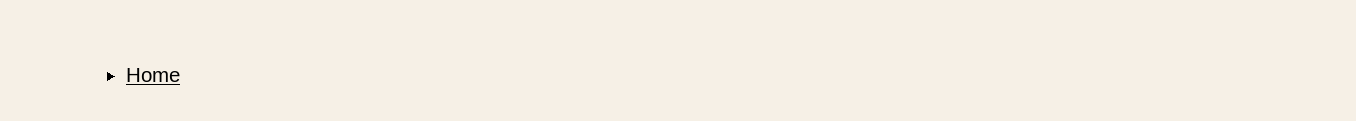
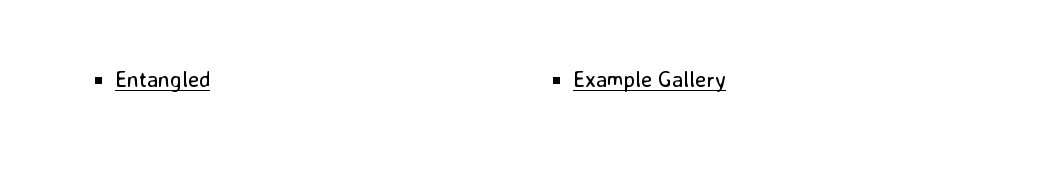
[125,68,180,82] Home -> [115,71,211,92] [573,71,727,92] Entangled // Example Gallery

